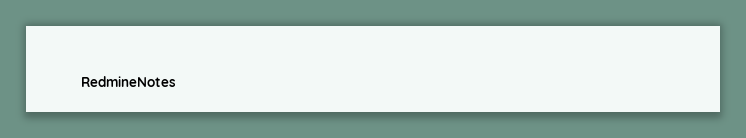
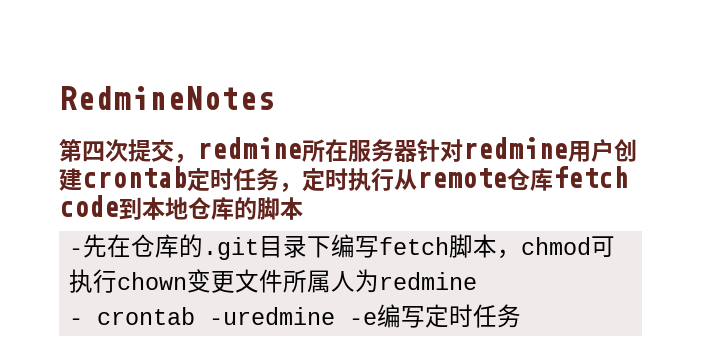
(176, 81) none -> [59,137,637,163] [59,166,628,192] [59,195,303,220] [69,234,616,260] [69,269,478,293] [69,304,522,328] // 第四次提交，redmine所在服务器针对redmine用户创建crontab定时任务，定时执行从remote仓库fetch code到本地仓库的脚本 // -先在仓库的.git目录下编写fetch脚本，chmod可执行chown变更文件所属人为redmine // - crontab -uredmine -e编写定时任务

